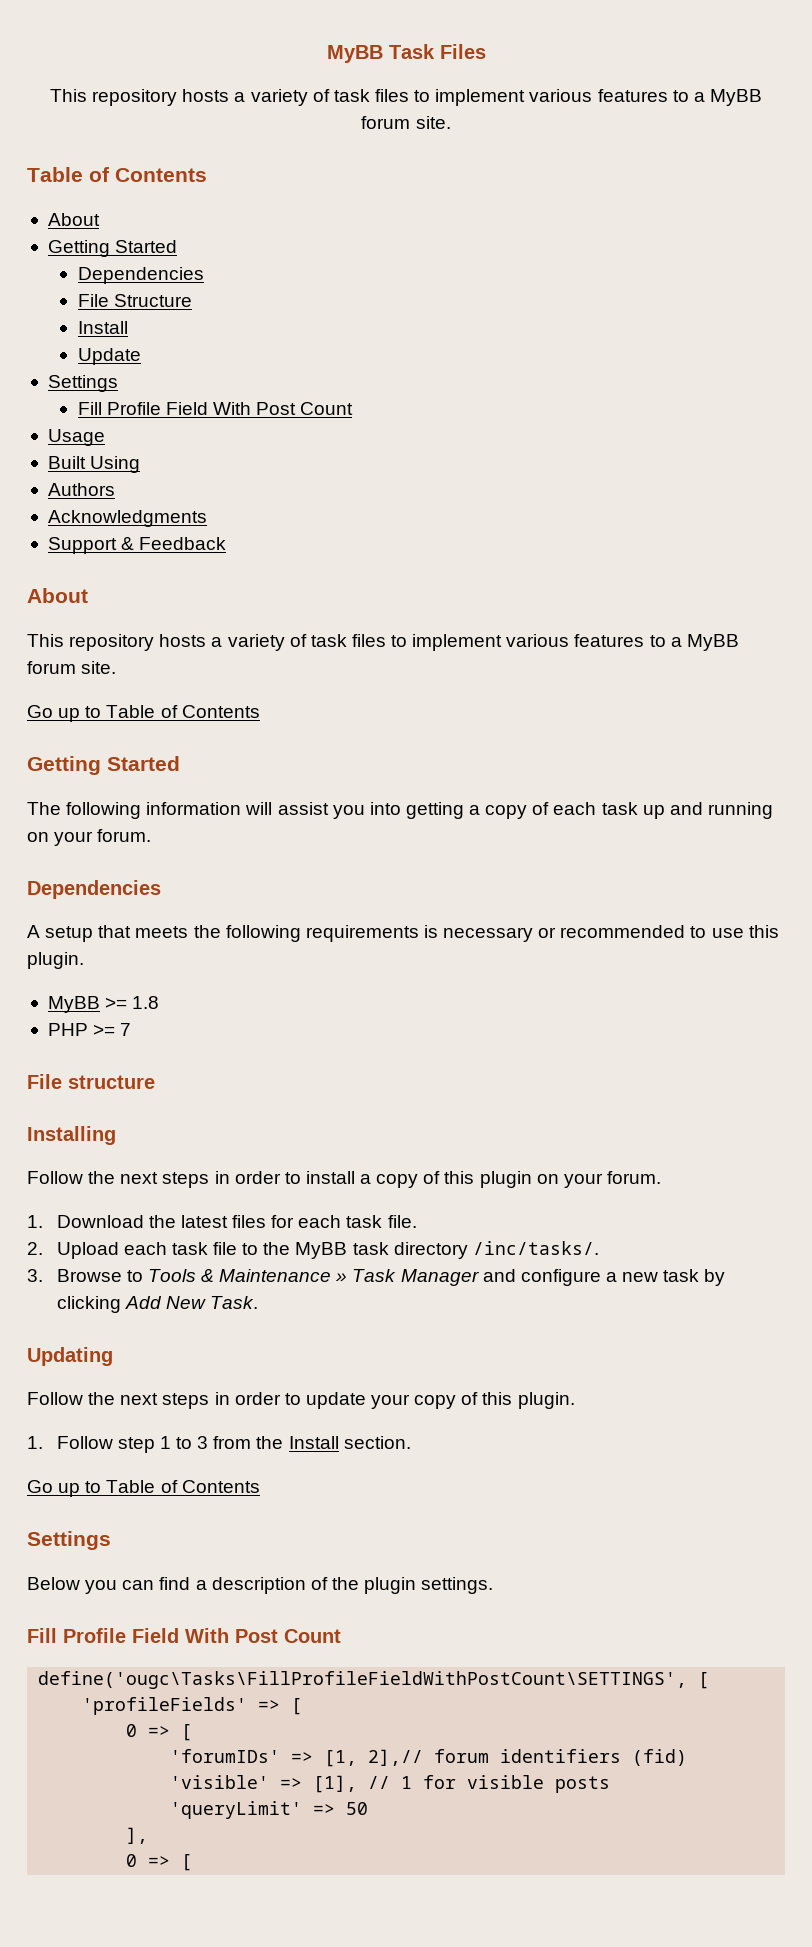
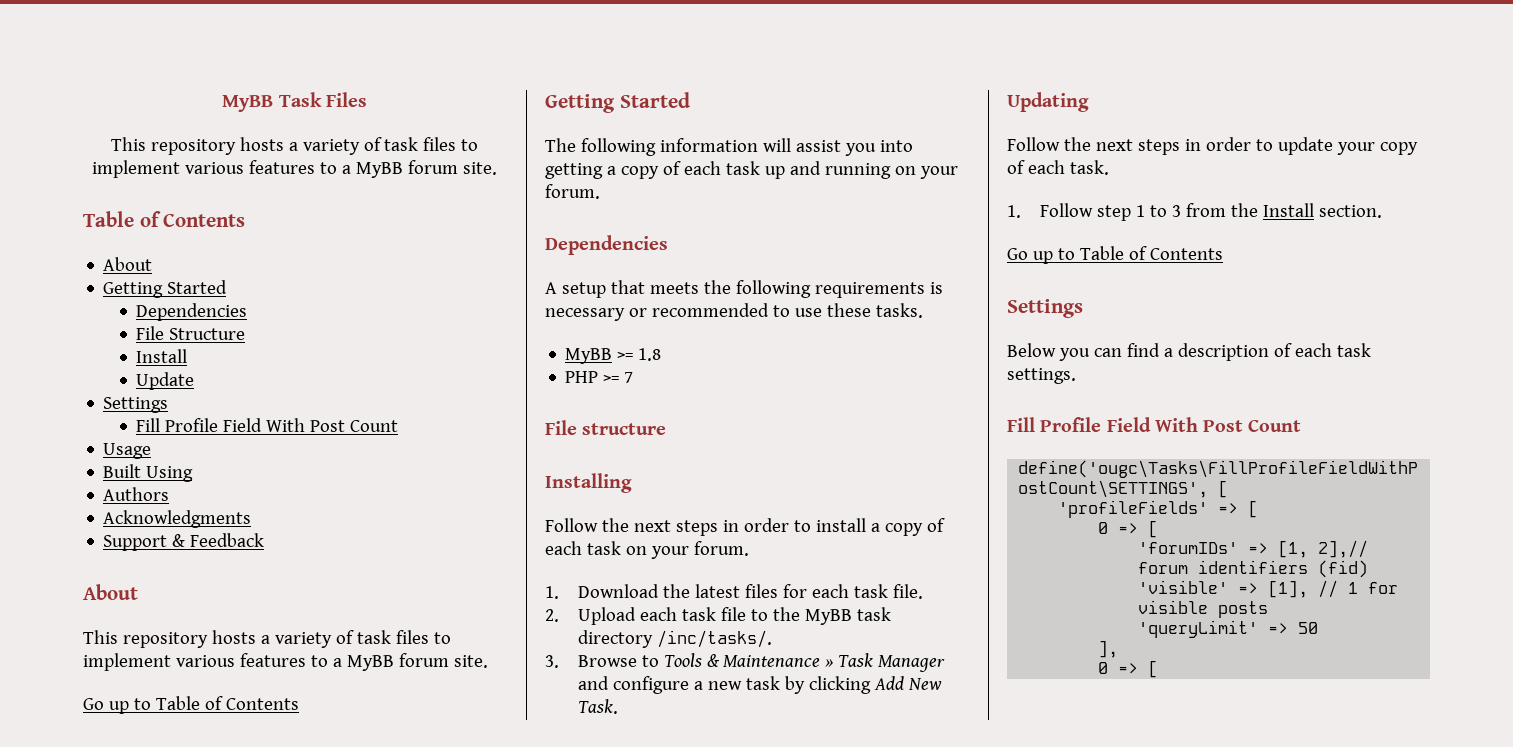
[748,925,779,938] [27,952,84,969] this plugin. -> [826,303,923,318] these tasks.
[444,1171,532,1188] this plugin -> [545,541,621,555] each task
[482,1392,575,1409] this plugin. -> [1027,160,1109,175] each task.
[331,1577,417,1594] the plugin -> [1294,343,1371,357] each task

